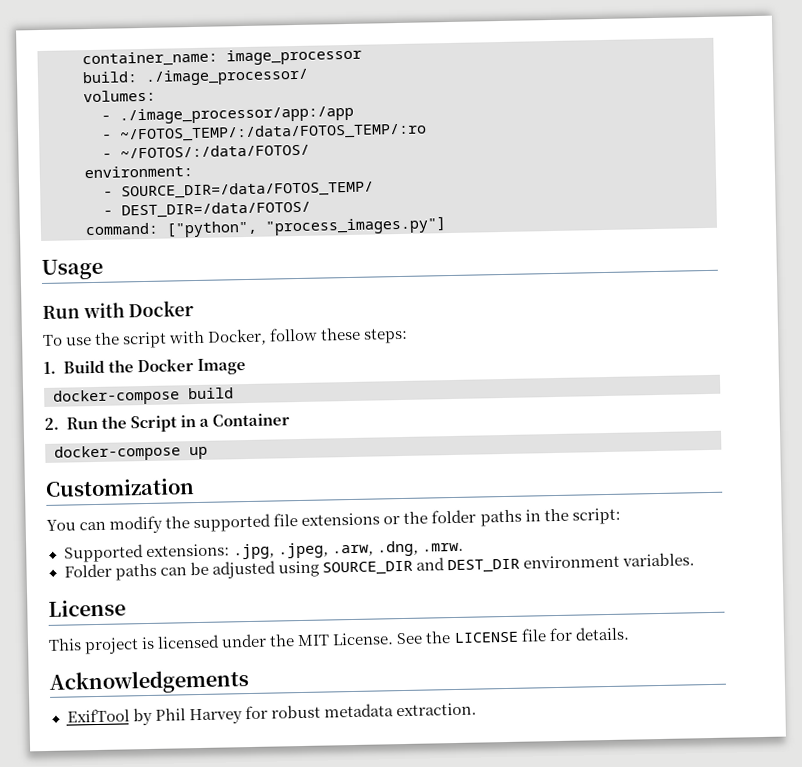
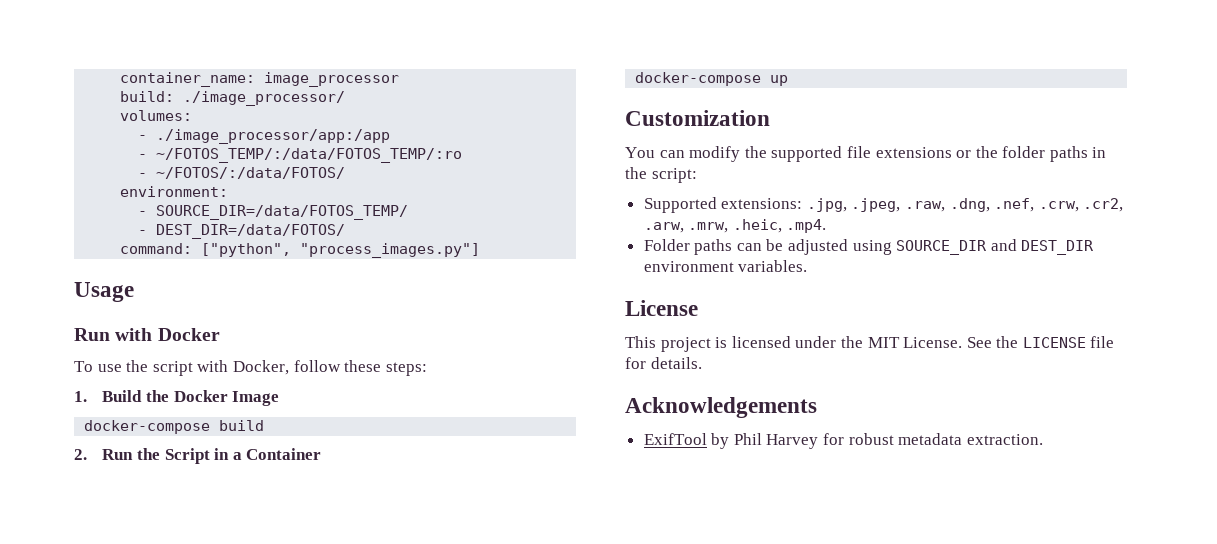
[331,540,464,557] .arw, .dng, .mrw. -> [905,198,1124,212] [643,219,827,233] .raw, .dng, .nef, .crw, .cr2, .arw, .mrw, .heic, .mp4.

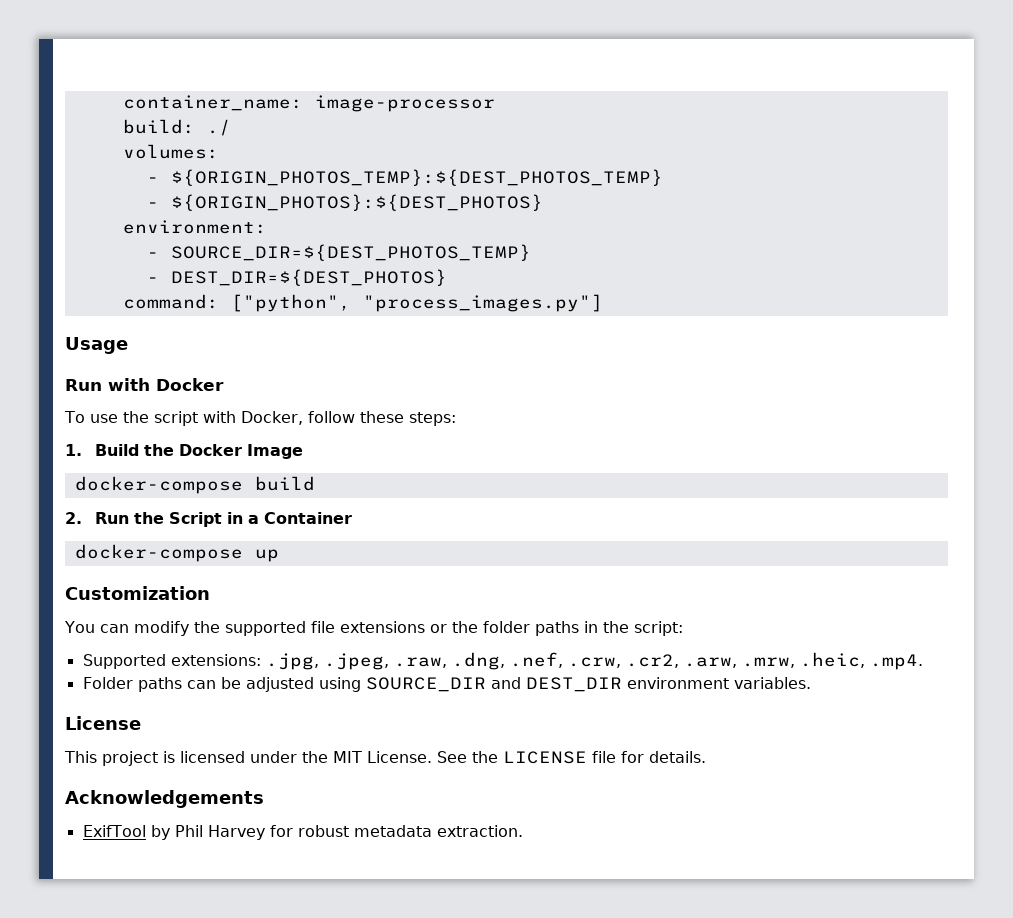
[264,72,400,87] image_processor -> [314,95,495,112] image-processor
[183,91,346,106] ./image_processor/ -> [206,119,231,136] ./
[156,129,391,144] [138,148,463,163] [138,167,346,179] ./image_processor/app:/app // - ~/FOTOS_TEMP/:/data/FOTOS_TEMP/:ro // - ~/FOTOS/:/data/FOTOS/ -> [170,169,663,186] [146,194,543,211] ${ORIGIN_PHOTOS_TEMP}:${DEST_PHOTOS_TEMP} // - ${ORIGIN_PHOTOS}:${DEST_PHOTOS}
[156,205,409,220] [138,224,346,239] SOURCE_DIR=/data/FOTOS_TEMP/ // - DEST_DIR=/data/FOTOS/ -> [170,244,531,261] [146,269,447,286] SOURCE_DIR=${DEST_PHOTOS_TEMP} // - DEST_DIR=${DEST_PHOTOS}

